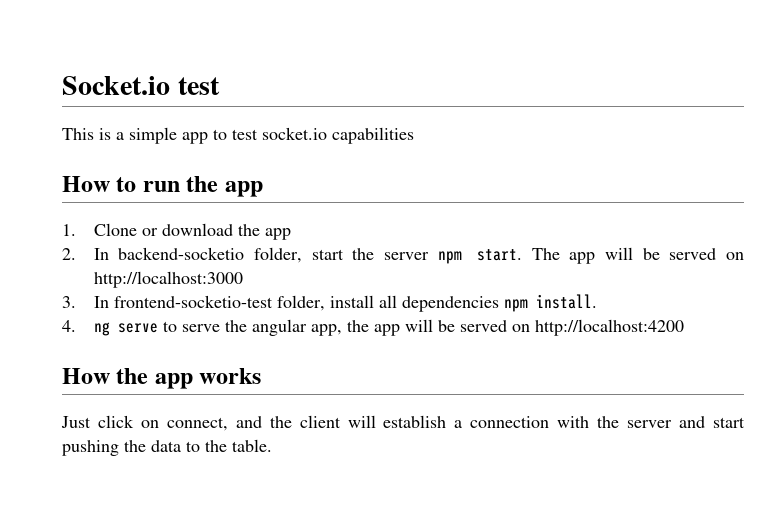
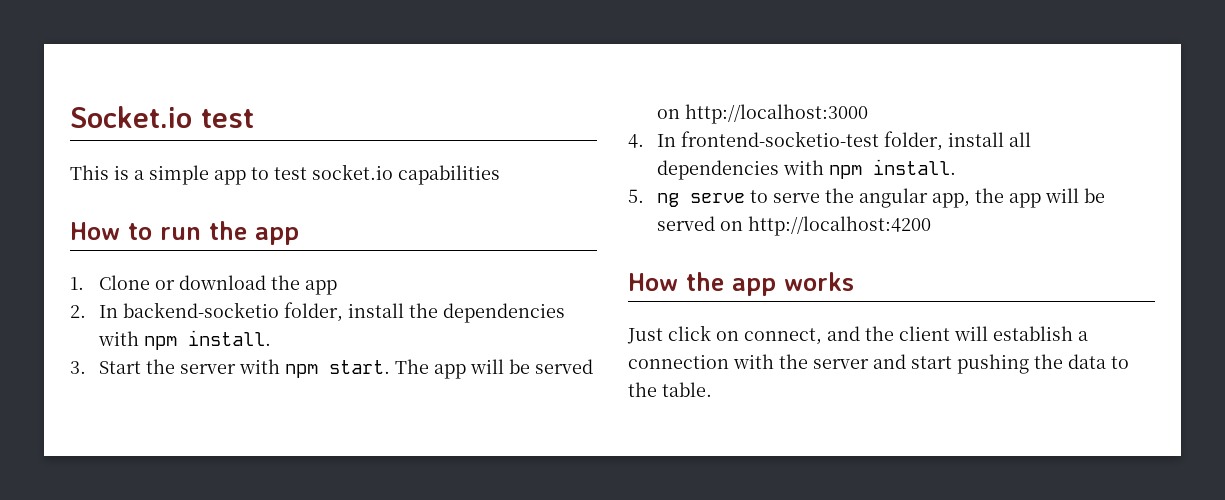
[311,248,429,260] start the server -> [348,303,566,323] [98,330,272,350] [70,359,281,374] install the dependencies with npm install. // 3. Start the server with
[62,296,76,308] 3. -> [628,134,644,148] 4.
[503,294,597,312] [62,320,76,332] npm install. // 4. -> [783,159,957,179] [628,189,644,203] with npm install. // 5.

